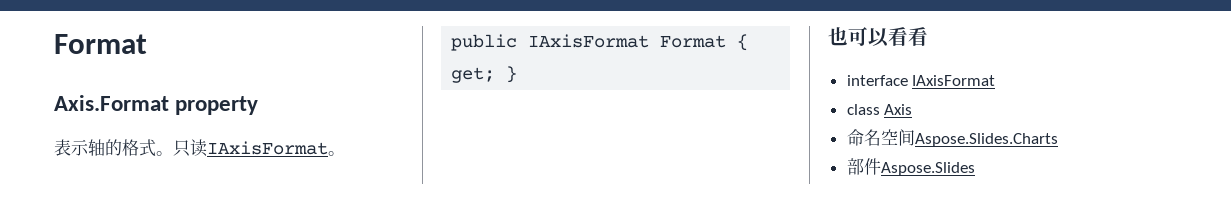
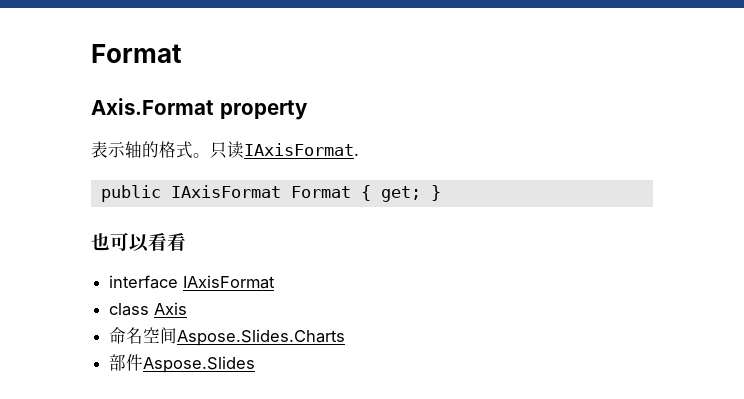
[207,141,345,156] IAxisFormat。 -> [244,143,359,156] IAxisFormat.

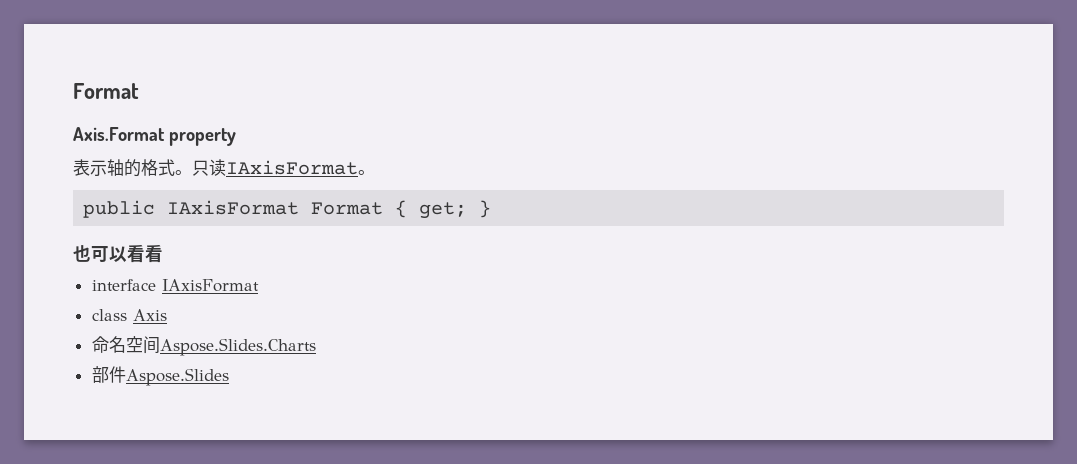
[244,143,359,156] IAxisFormat. -> [226,160,375,175] IAxisFormat。

